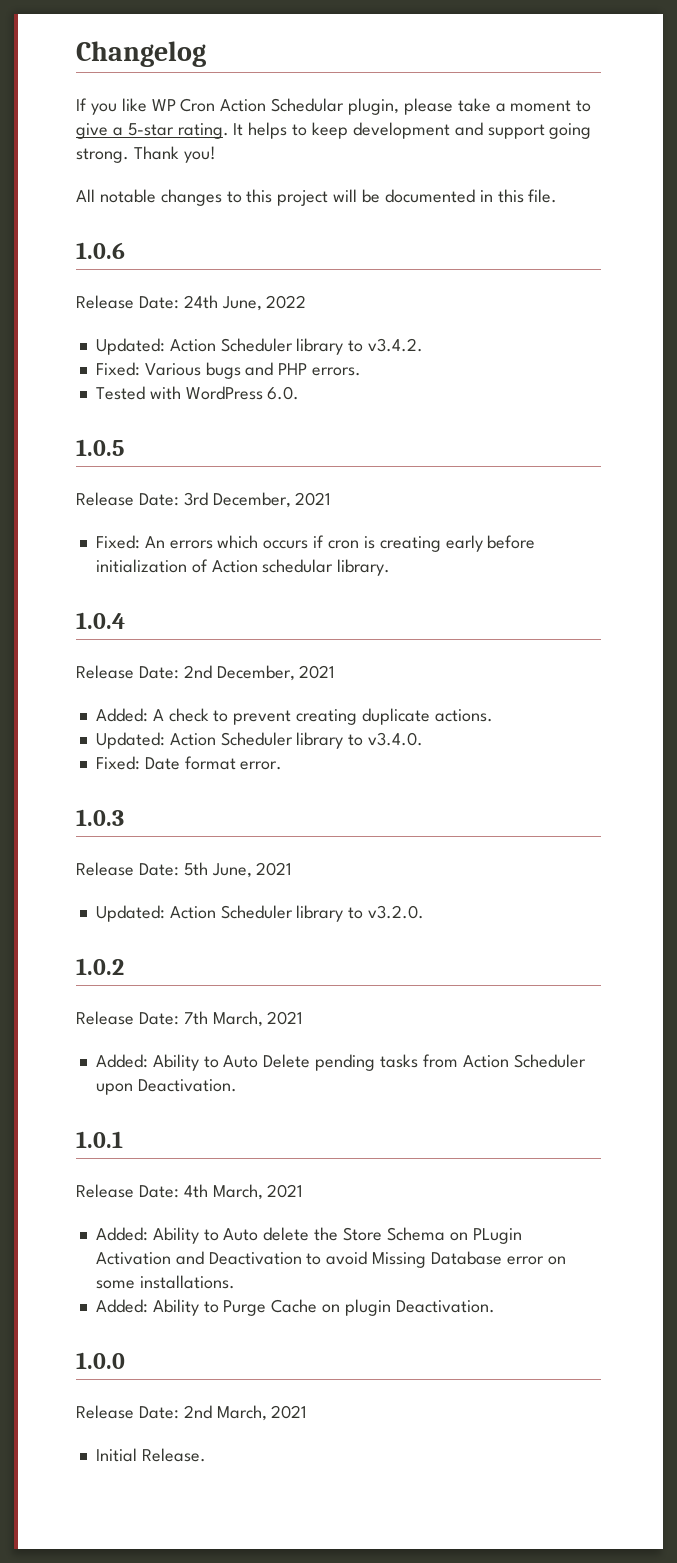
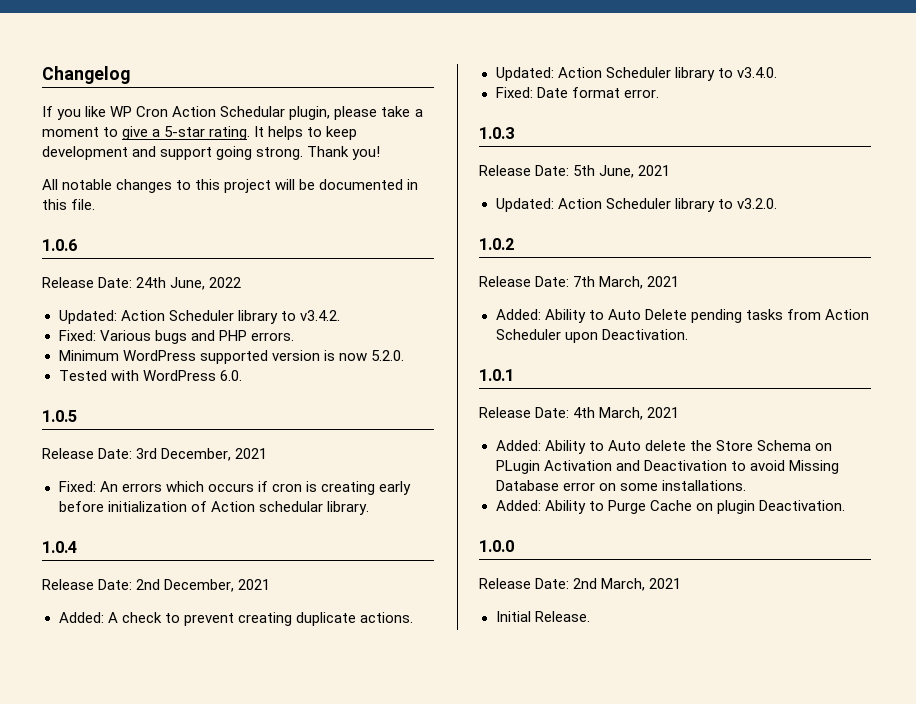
(362, 371) none -> [58,350,404,364] // Minimum WordPress supported version is now 5.2.0.

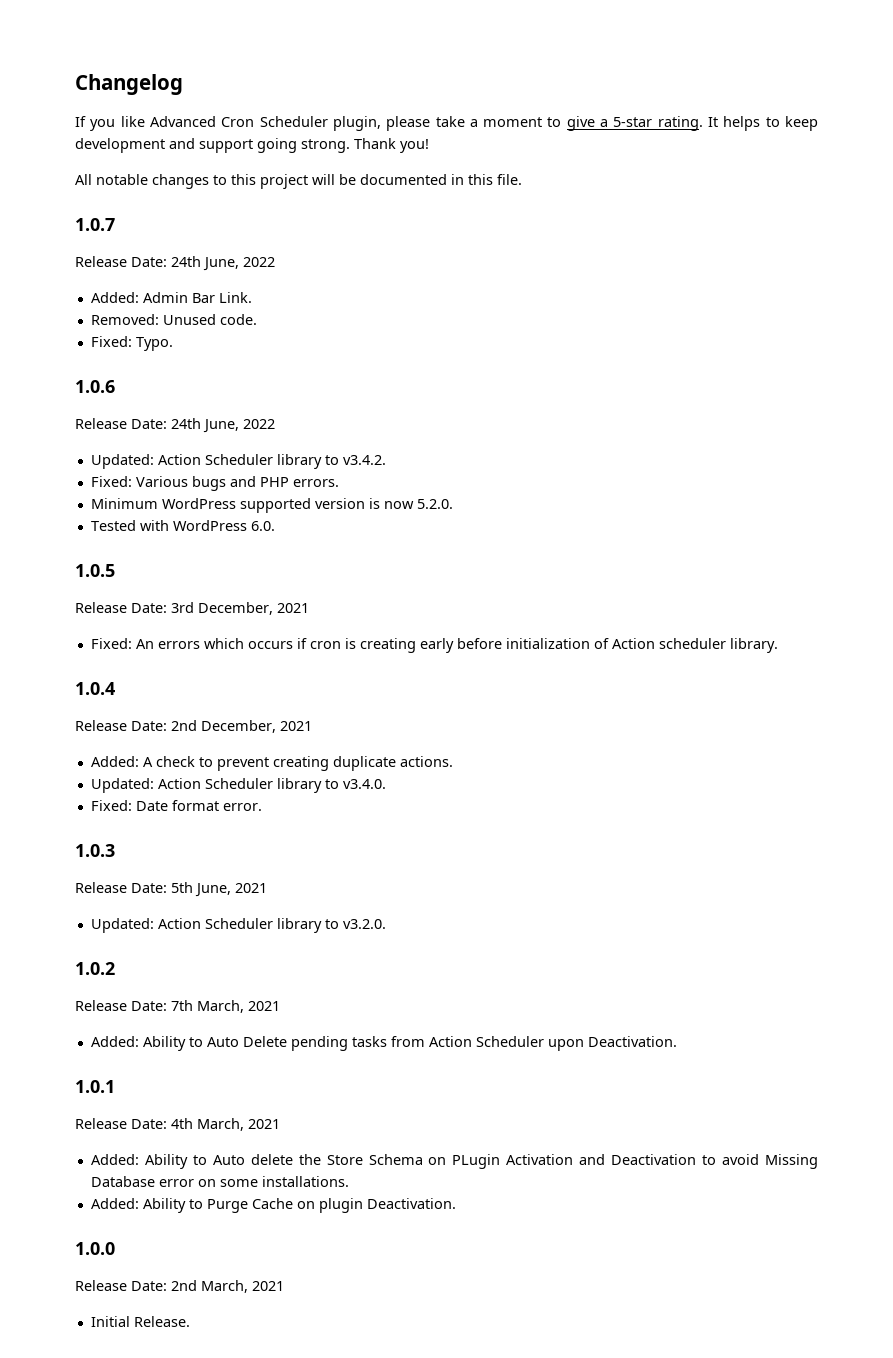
[110,106,286,117] WP Cron Action Schedular -> [149,116,328,127] Advanced Cron Scheduler
(96, 204) none -> [75,218,115,231] [75,256,275,271] [90,292,252,303] [90,314,257,325] [90,336,173,351] // 1.0.7 // Release Date: 24th June, 2022 // Added: Admin Bar Link. // Removed: Unused code. // Fixed: Typo.
[258,501,323,512] schedular -> [658,638,726,649] scheduler

